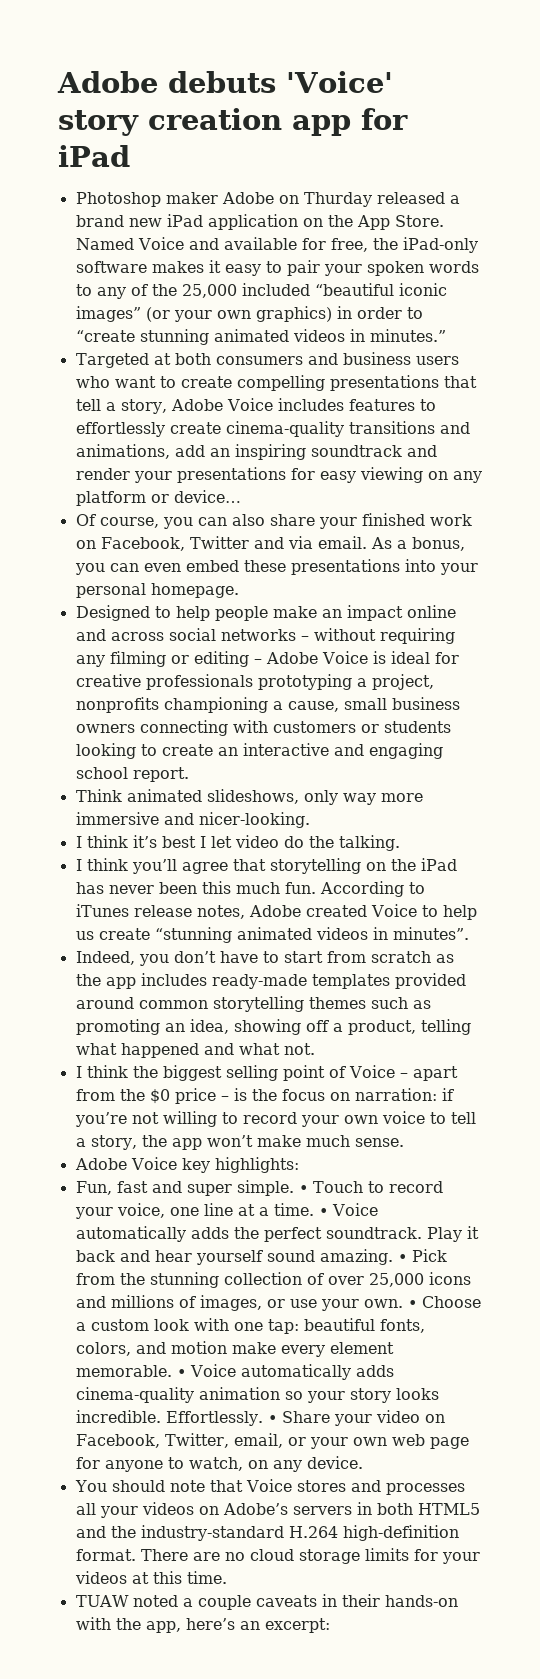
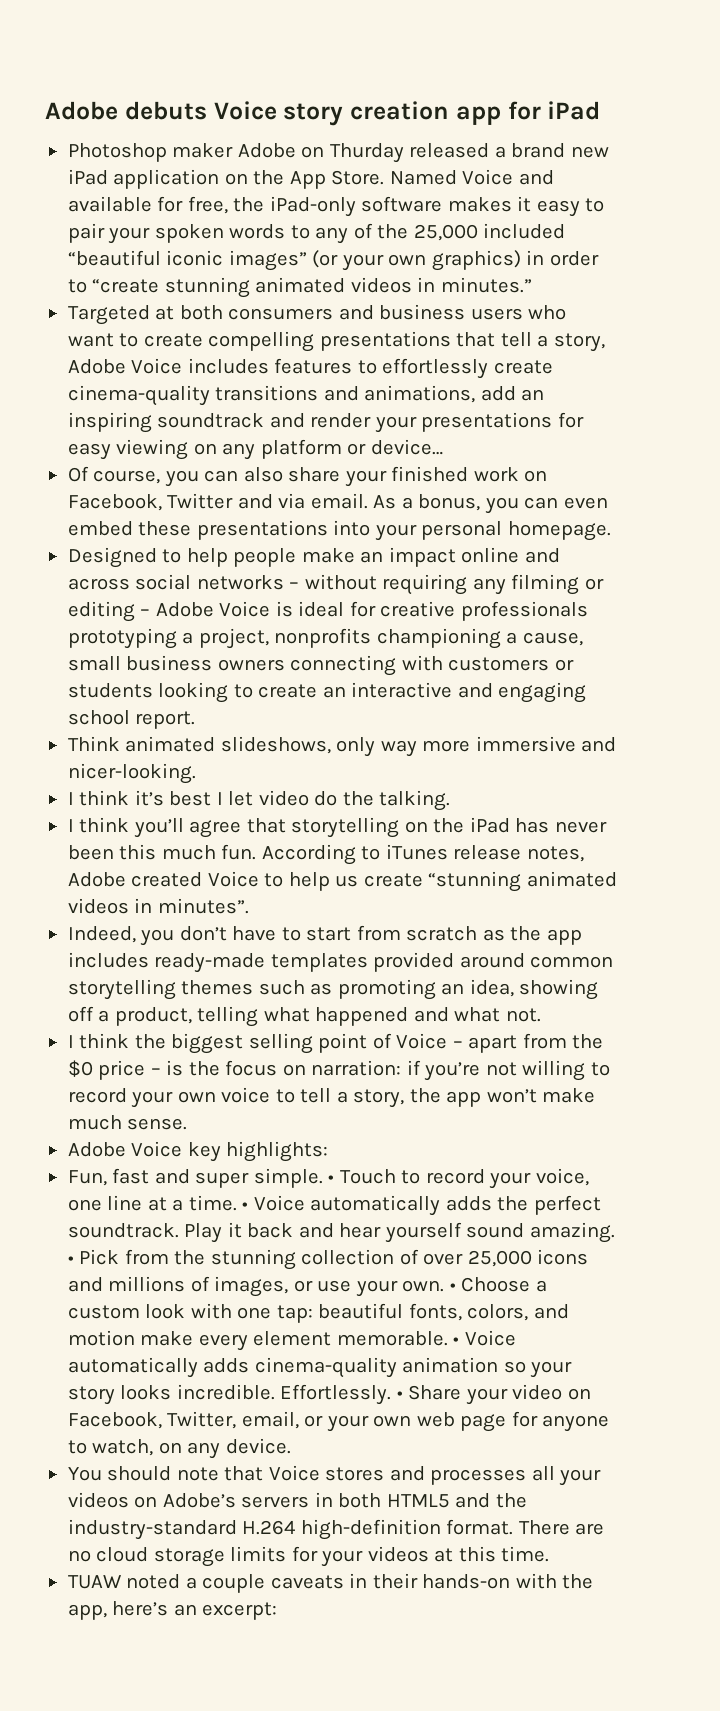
[286,71,393,93] 'Voice' -> [213,101,277,120] Voice

